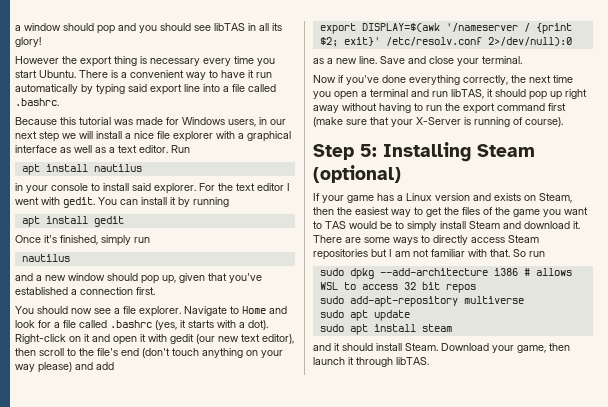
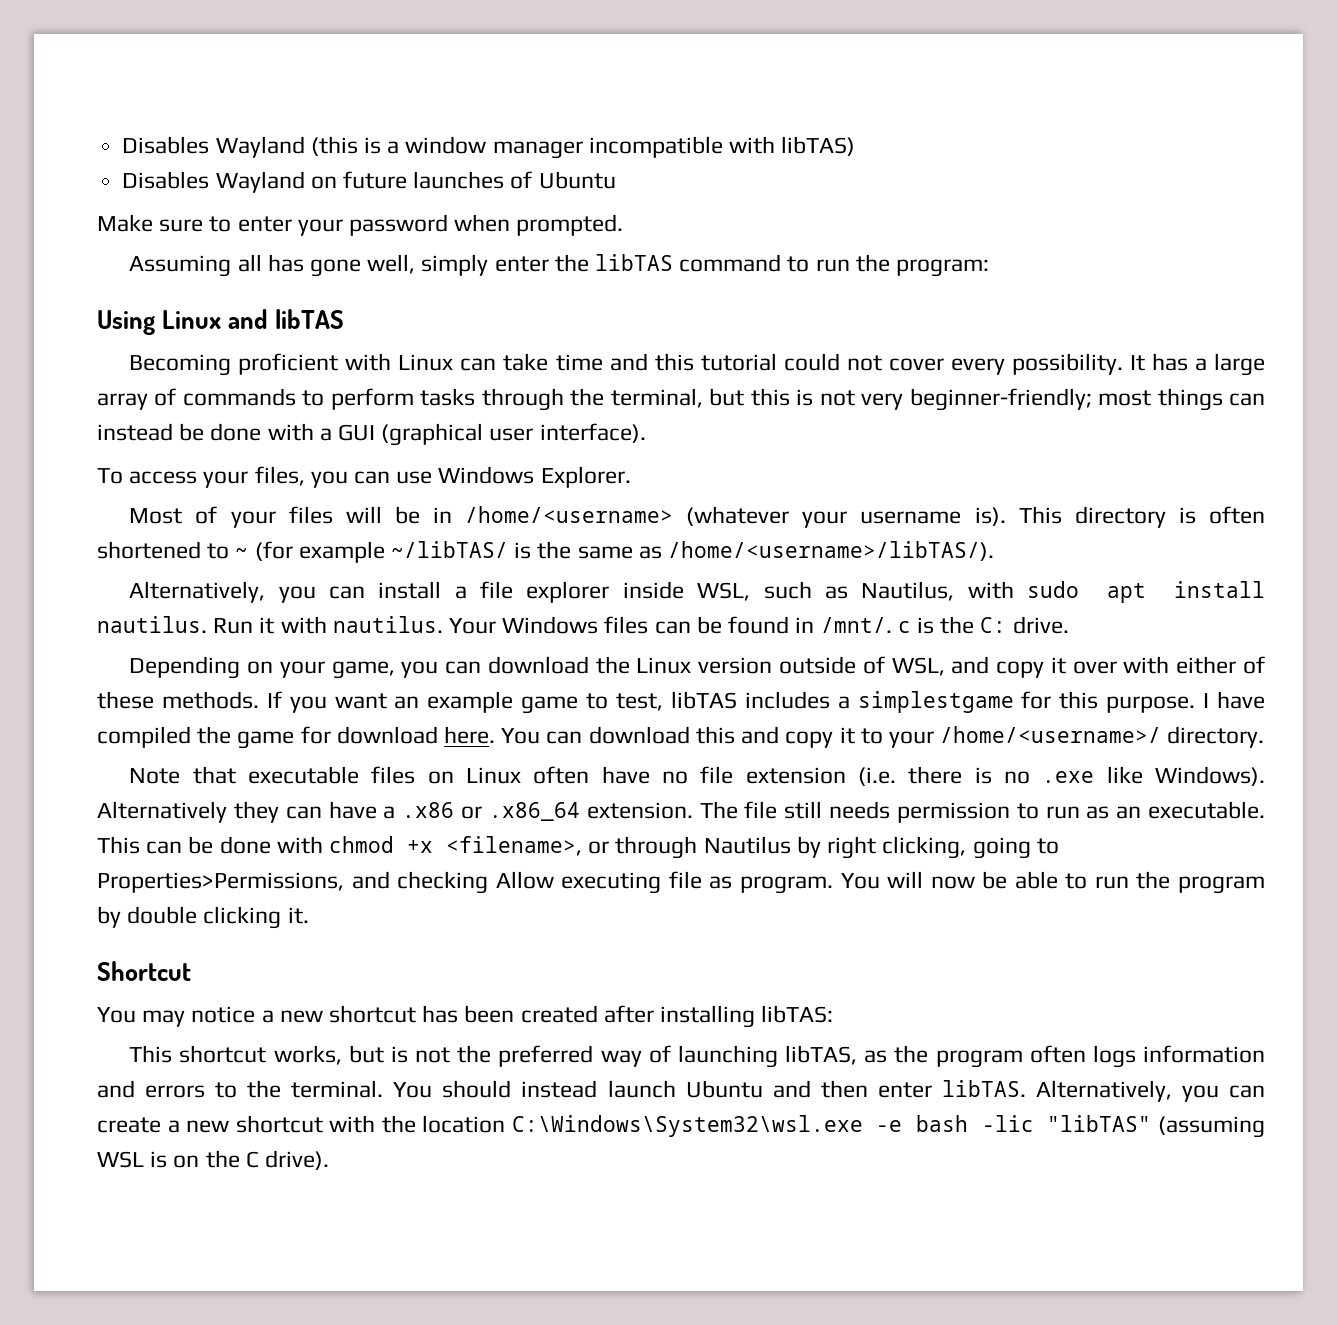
[15,23,282,34] [15,37,41,47] [15,56,275,67] [15,70,272,80] [15,84,276,95] [15,98,59,106] [15,117,286,127] [15,131,291,142] [15,145,190,153] [21,164,142,175] [15,183,290,194] [15,197,229,208] [21,216,124,227] [15,235,150,246] [21,254,70,262] [15,273,262,284] [15,287,155,295] [15,306,287,317] [15,320,268,330] [15,334,294,345] [15,348,283,358] [15,362,114,373] [319,23,572,34] [319,37,572,47] [313,56,522,66] [313,75,573,85] [313,89,587,100] [313,103,566,114] [313,117,563,127] [313,142,535,162] [313,165,401,183] [313,193,572,203] [313,207,588,217] [313,221,580,232] [313,235,539,245] [313,249,545,260] [319,268,572,279] [319,282,476,293] [319,296,524,307] [319,310,410,321] [319,324,452,335] [313,343,570,353] [313,357,429,367] a window should pop and you should see libTAS in all its glory! // However the export thing is necessary every time you start Ubuntu. There is a convenient way to have it run automatically by typing said export line into a file called .bashrc. // Because this tutorial was made for Windows users, in our next step we will install a nice file explorer with a graphical interface as well as a text editor. Run // apt install nautilus // in your console to install said explorer. For the text editor I went with gedit. You can install it by running // apt install gedit // Once it's finished, simply run // nautilus // and a new window should pop up, given that you've established a connection first. // You should now see a file explorer. Navigate to Home and look for a file called .bashrc (yes, it starts with a dot). Right-click on it and open it with gedit (our new text editor), then scroll to the file's end (don't touch anything on your way please) and add // export DISPLAY=$(awk '/nameserver / {print $2; exit}' /etc/resolv.conf 2>/dev/null):0 // as a new line. Save and close your terminal. // Now if you've done everything correctly, the next time you open a terminal and run libTAS, it should pop up right away without having to run the export command first (make sure that your X-Server is running of course). // Step 5: Installing Steam (optional) // If your game has a Linux version and exists on Steam, then the easiest way to get the files of the game you want to TAS would be to simply install Steam and download it. There are some ways to directly access Steam repositories but I am not familiar with that. So run // sudo dpkg --add-architecture i386 # allows WSL to access 32 bit repos // sudo add-apt-repository multiverse // sudo apt update // sudo apt install steam // and it should install Steam. Download your game, then launch it through libTAS. -> [122,136,856,159] [122,171,616,193] [97,214,624,236] [129,254,990,277] [97,309,345,335] [129,353,1265,376] [97,388,1265,411] [97,423,646,446] [97,466,631,488] [129,506,1266,528] [97,541,995,563] [129,581,1265,603] [97,616,1069,634] [129,656,1266,679] [97,691,1266,714] [97,726,1265,749] [129,766,1265,786] [97,801,1266,823] [97,836,1059,859] [97,871,1265,894] [97,906,309,929] [97,961,191,981] [97,1005,834,1028] [129,1045,1266,1068] [97,1080,1265,1102] [97,1115,1265,1138] [97,1150,330,1170] Disables Wayland (this is a window manager incompatible with libTAS) // Disables Wayland on future launches of Ubuntu // Make sure to enter your password when prompted. // Assuming all has gone well, simply enter the libTAS command to run the program: // Using Linux and libTAS // Becoming proficient with Linux can take time and this tutorial could not cover every possibility. It has a large array of commands to perform tasks through the terminal, but this is not very beginner-friendly; most things can instead be done with a GUI (graphical user interface). // To access your files, you can use Windows Explorer. // Most of your files will be in /home/<username> (whatever your username is). This directory is often shortened to ~ (for example ~/libTAS/ is the same as /home/<username>/libTAS/). // Alternatively, you can install a file explorer inside WSL, such as Nautilus, with sudo apt install nautilus. Run it with nautilus. Your Windows files can be found in /mnt/. c is the C: drive. // Depending on your game, you can download the Linux version outside of WSL, and copy it over with either of these methods. If you want an example game to test, libTAS includes a simplestgame for this purpose. I have compiled the game for download here. You can download this and copy it to your /home/<username>/ directory. // Note that executable files on Linux often have no file extension (i.e. there is no .exe like Windows). Alternatively they can have a .x86 or .x86_64 extension. The file still needs permission to run as an executable. This can be done with chmod +x <filename>, or through Nautilus by right clicking, going to Properties>Permissions, and checking Allow executing file as program. You will now be able to run the program by double clicking it. // Shortcut // You may notice a new shortcut has been created after installing libTAS: // This shortcut works, but is not the preferred way of launching libTAS, as the program often logs information and errors to the terminal. You should instead launch Ubuntu and then enter libTAS. Alternatively, you can create a new shortcut with the location C:\Windows\System32\wsl.exe -e bash -lic "libTAS" (assuming WSL is on the C drive).

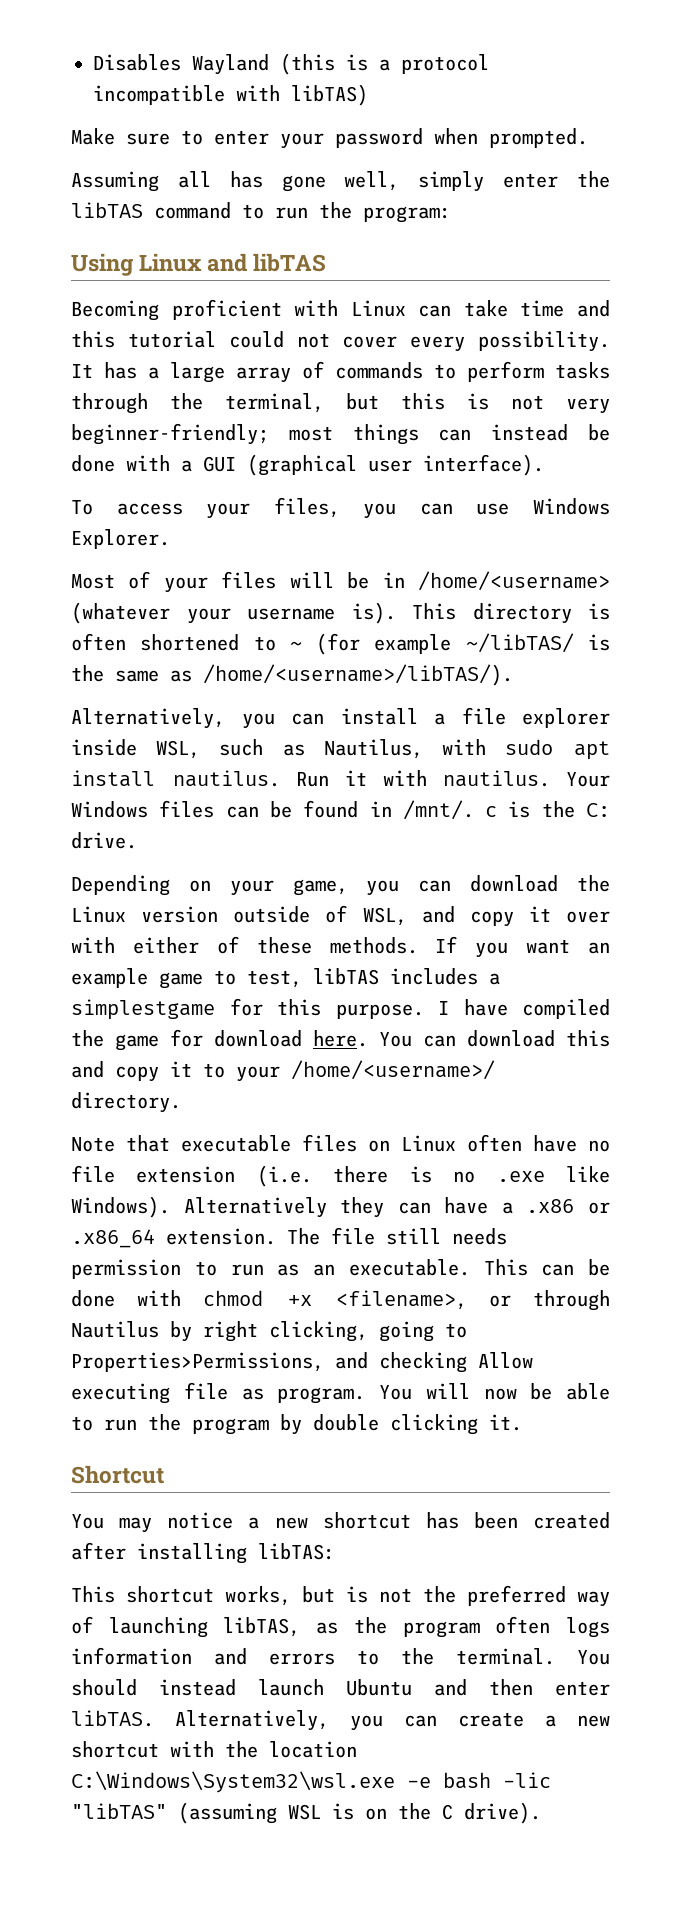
[405,136,583,159] window manager -> [401,54,489,74] protocol
[122,171,616,193] // Disables Wayland on future launches of Ubuntu -> (368, 95) none

